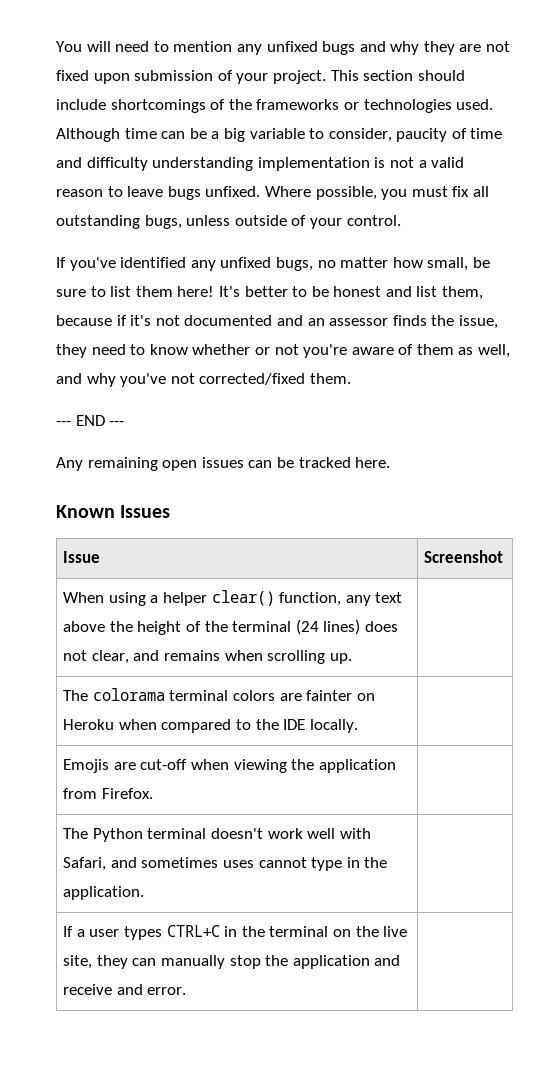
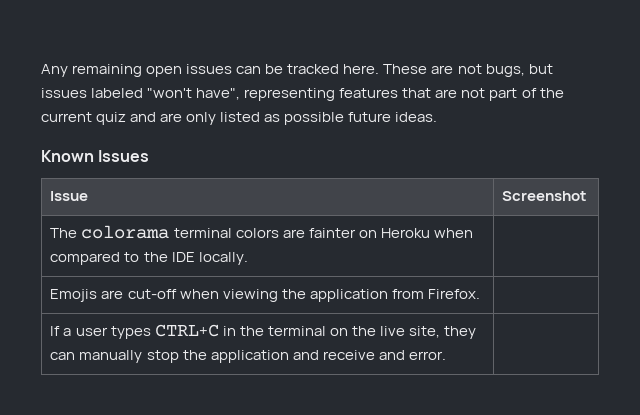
[56,41,511,55] [56,70,465,84] [56,99,494,113] [56,128,503,142] [56,157,465,171] [56,186,489,200] [56,215,401,229] [56,257,490,271] [56,286,484,300] [56,315,498,329] [56,344,511,358] [56,373,351,387] [56,415,125,426] You will need to mention any unfixed bugs and why they are not fixed upon submission of your project. This section should include shortcomings of the frameworks or technologies used. Although time can be a big variable to consider, paucity of time and difficulty understanding implementation is not a valid reason to leave bugs unfixed. Where possible, you must fix all outstanding bugs, unless outside of your control. // If you've identified any unfixed bugs, no matter how small, be sure to list them here! It's better to be honest and list them, because if it's not documented and an assessor finds the issue, they need to know whether or not you're aware of them as well, and why you've not corrected/fixed them. // --- END --- // -> (41, 70) none
[56,505,171,518] [63,551,101,563] [424,550,504,563] [63,590,403,606] [63,619,398,635] [63,650,352,664] // Known Issues // Issue | Screenshot // When using a helper clear() function, any text above the height of the terminal (24 lines) does not clear, and remains when scrolling up. | -> [383,64,553,77] [41,88,564,101] [41,112,438,125] [41,150,150,162] [50,191,89,201] [502,191,588,201] These are not bugs, but issues labeled "won't have", representing features that are not part of the current quiz and are only listed as possible future ideas. // Known Issues // Issue | Screenshot
[63,828,371,842] [63,857,388,871] [63,886,145,900] // The Python terminal doesn't work well with Safari, and sometimes uses cannot type in the application. | -> (480, 294) none

